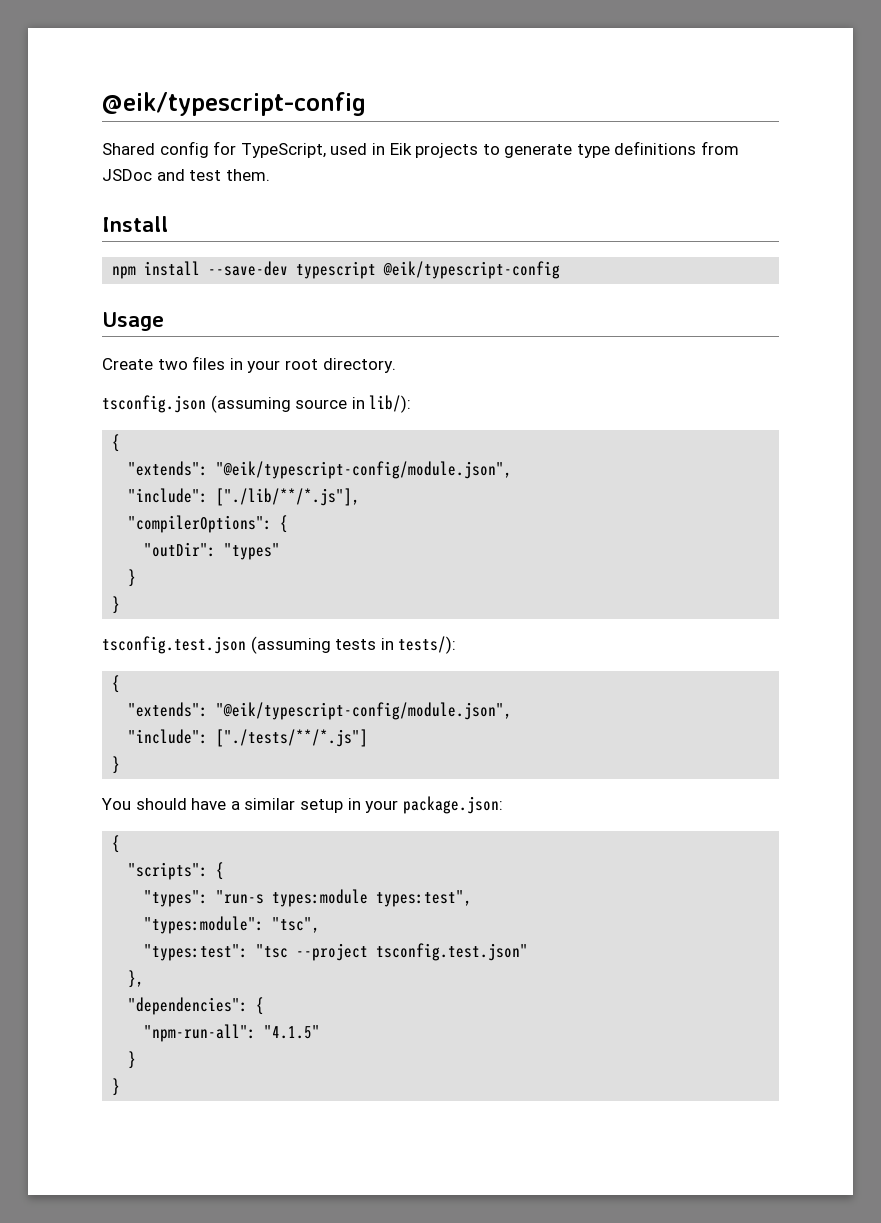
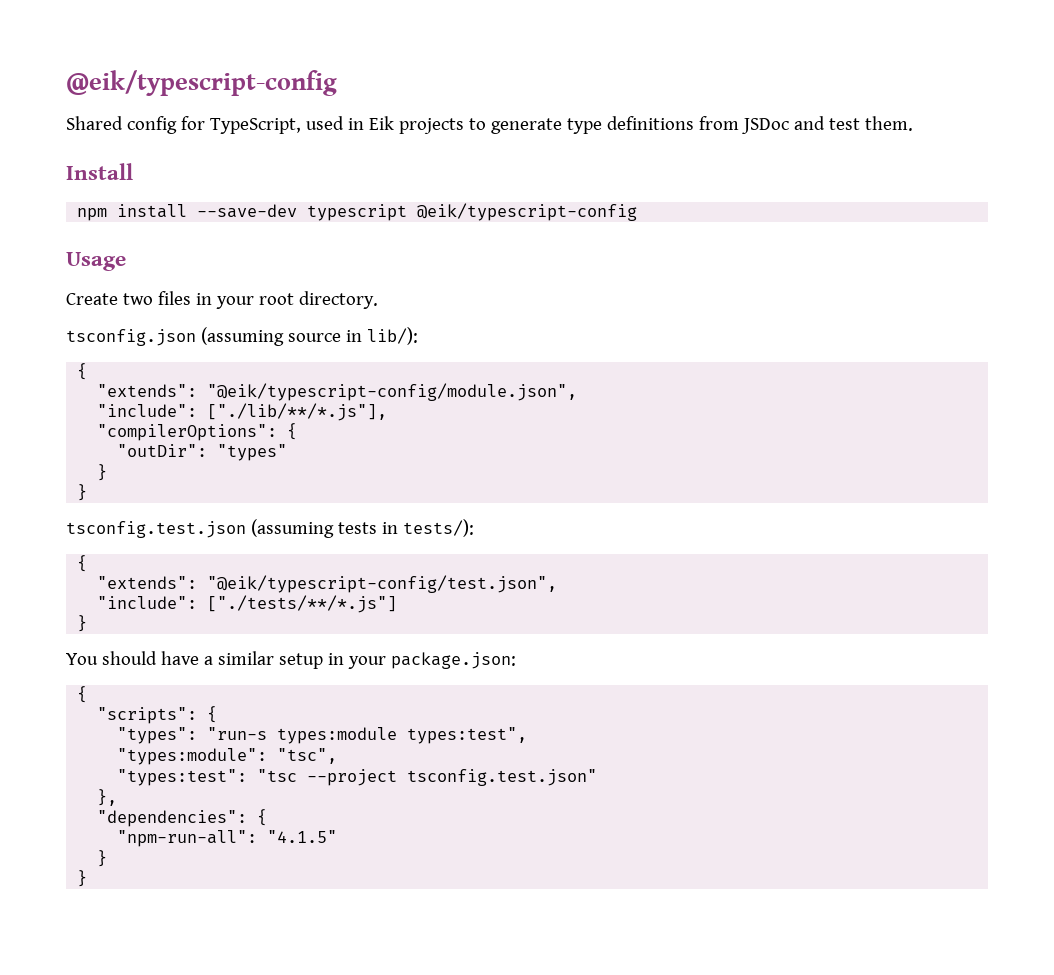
[216,702,513,720] "@eik/typescript-config/module.json", -> [207,575,558,593] "@eik/typescript-config/test.json",

